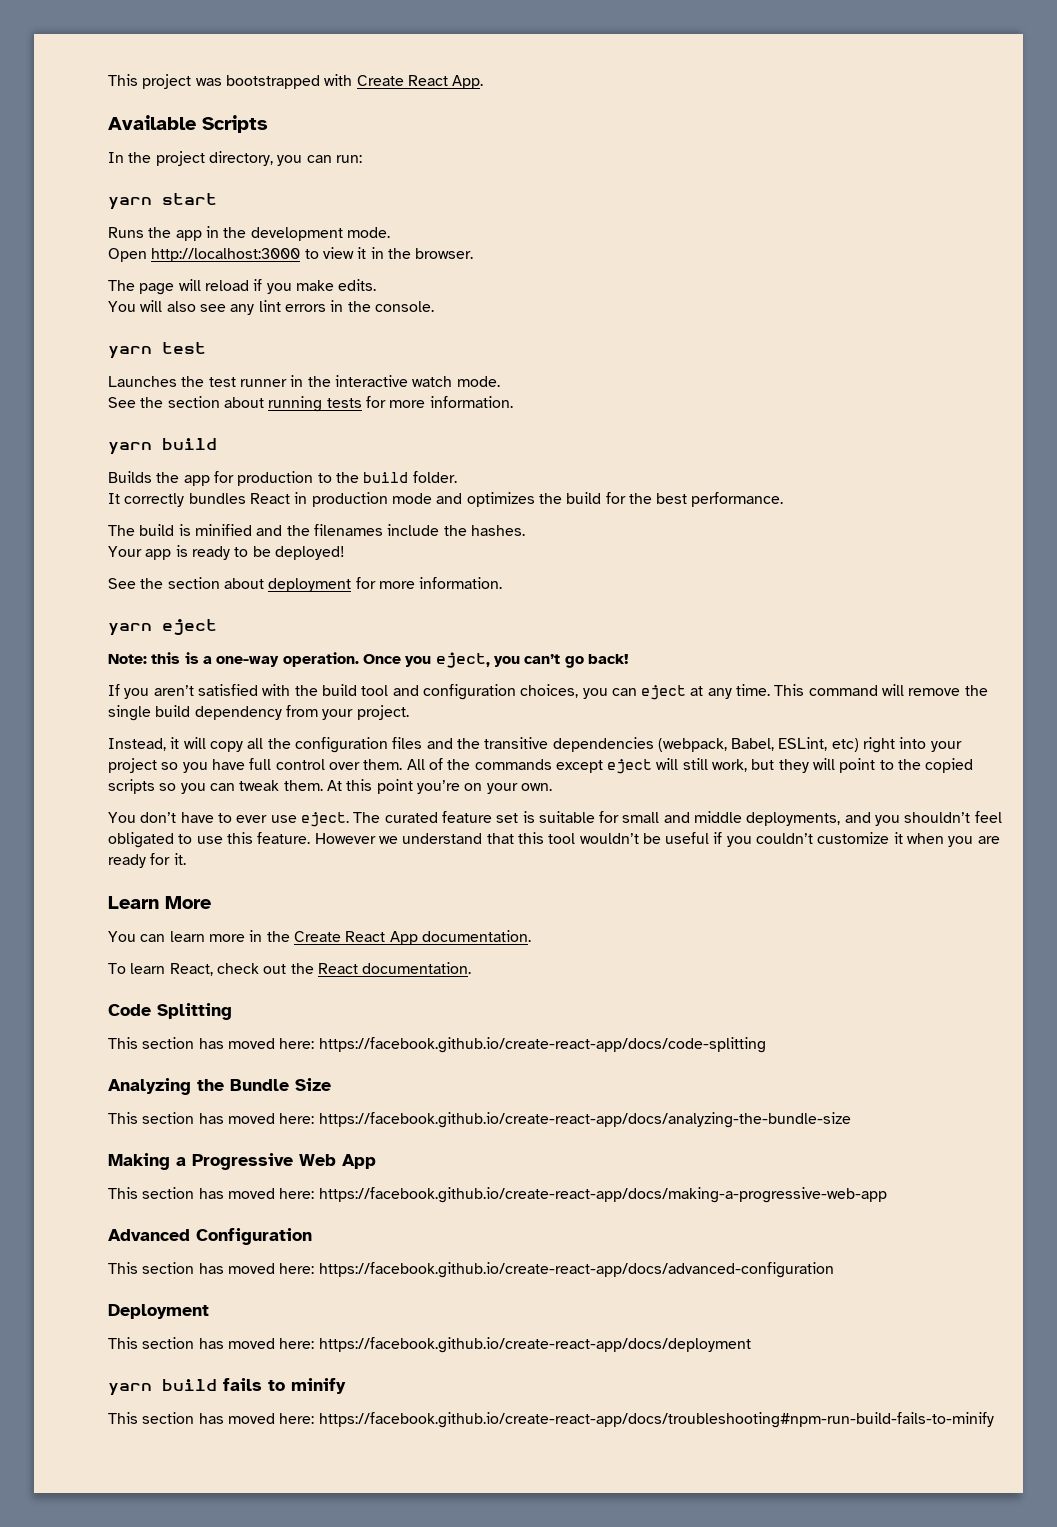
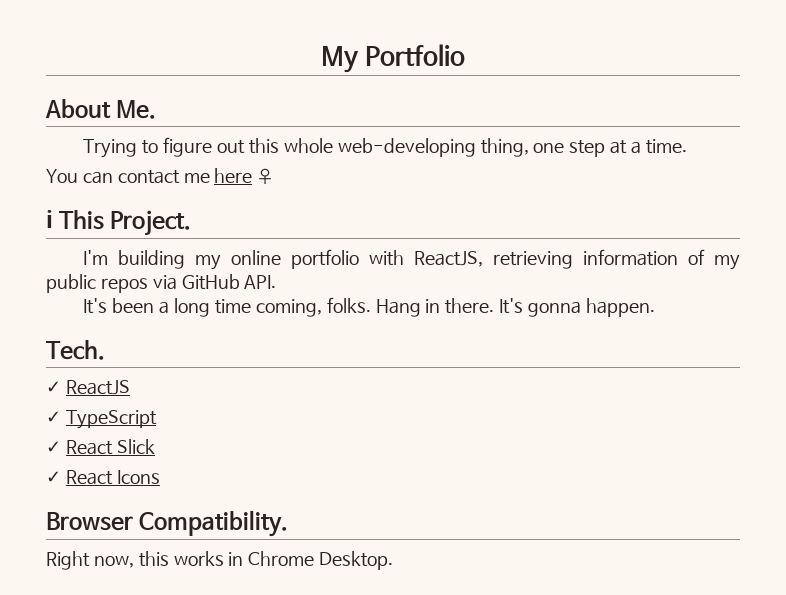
[108,74,484,89] [108,115,268,133] [108,151,362,166] [108,193,217,210] [108,226,390,241] [108,247,474,262] [108,279,377,295] [108,300,434,315] [108,342,206,359] [108,375,500,387] [108,396,513,412] [108,438,217,455] [108,471,457,486] [108,492,784,507] [108,524,525,536] [108,545,345,560] [108,577,503,592] [108,619,217,636] [108,652,629,668] [108,684,988,700] [108,705,409,721] [108,737,962,753] [108,758,974,774] [108,779,552,794] [108,811,1002,827] [108,832,1000,848] [108,853,186,868] [108,896,211,909] [108,930,531,945] [108,962,472,976] [108,1003,232,1020] [108,1037,766,1053] [108,1078,331,1095] [108,1112,851,1128] [108,1153,376,1170] [108,1187,887,1203] [108,1228,312,1245] [108,1262,834,1278] [108,1304,209,1319] [108,1337,751,1353] [108,1378,346,1396] [108,1412,994,1428] This project was bootstrapped with Create React App. // Available Scripts // In the project directory, you can run: // yarn start // Runs the app in the development mode. // Open http://localhost:3000 to view it in the browser. // The page will reload if you make edits. // You will also see any lint errors in the console. // yarn test // Launches the test runner in the interactive watch mode. // See the section about running tests for more information. // yarn build // Builds the app for production to the build folder. // It correctly bundles React in production mode and optimizes the build for the best performance. // The build is minified and the filenames include the hashes. // Your app is ready to be deployed! // See the section about deployment for more information. // yarn eject // Note: this is a one-way operation. Once you eject, you can’t go back! // If you aren’t satisfied with the build tool and configuration choices, you can eject at any time. This command will remove the single build dependency from your project. // Instead, it will copy all the configuration files and the transitive dependencies (webpack, Babel, ESLint, etc) right into your project so you have full control over them. All of the commands except eject will still work, but they will point to the copied scripts so you can tweak them. At this point you’re on your own. // You don’t have to ever use eject. The curated feature set is suitable for small and middle deployments, and you shouldn’t feel obligated to use this feature. However we understand that this tool wouldn’t be useful if you couldn’t customize it when you are ready for it. // Learn More // You can learn more in the Create React App documentation. // To learn React, check out the React documentation. // Code Splitting // This section has moved here: https://facebook.github.io/create-react-app/docs/code-splitting // Analyzing the Bundle Size // This section has moved here: https://facebook.github.io/create-react-app/docs/analyzing-the-bundle-size // Making a Progressive Web App // This section has moved here: https://facebook.github.io/create-react-app/docs/making-a-progressive-web-app // Advanced Configuration // This section has moved here: https://facebook.github.io/create-react-app/docs/advanced-configuration // Deployment // This section has moved here: https://facebook.github.io/create-react-app/docs/deployment // yarn build fails to minify // This section has moved here: https://facebook.github.io/create-react-app/docs/troubleshooting#npm-run-build-fails-to-minify -> [321,44,465,73] [45,99,157,119] [83,137,687,158] [46,168,274,184] [46,210,192,236] [83,249,740,270] [46,274,277,293] [83,297,655,317] [46,340,105,360] [46,380,130,395] [46,410,157,429] [46,439,155,455] [46,470,160,485] [46,510,289,537] [46,551,394,570] My Portfolio // About Me. // Trying to figure out this whole web-developing thing, one step at a time. // You can contact me here ♀ // ℹ This Project. // I'm building my online portfolio with ReactJS, retrieving information of my public repos via GitHub API. // It's been a long time coming, folks. Hang in there. It's gonna happen. // Tech. // ✓ ReactJS // ✓ TypeScript // ✓ React Slick // ✓ React Icons // Browser Compatibility. // Right now, this works in Chrome Desktop.

